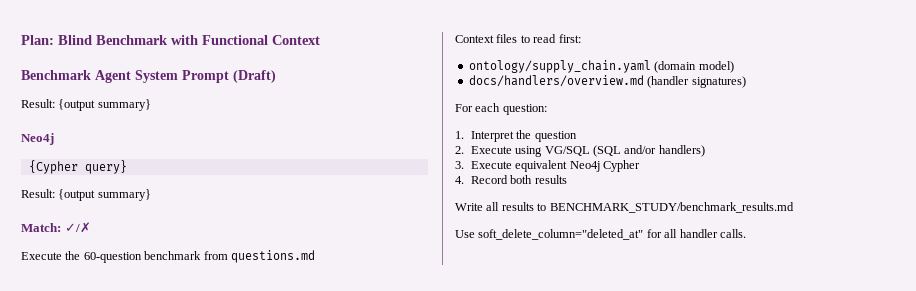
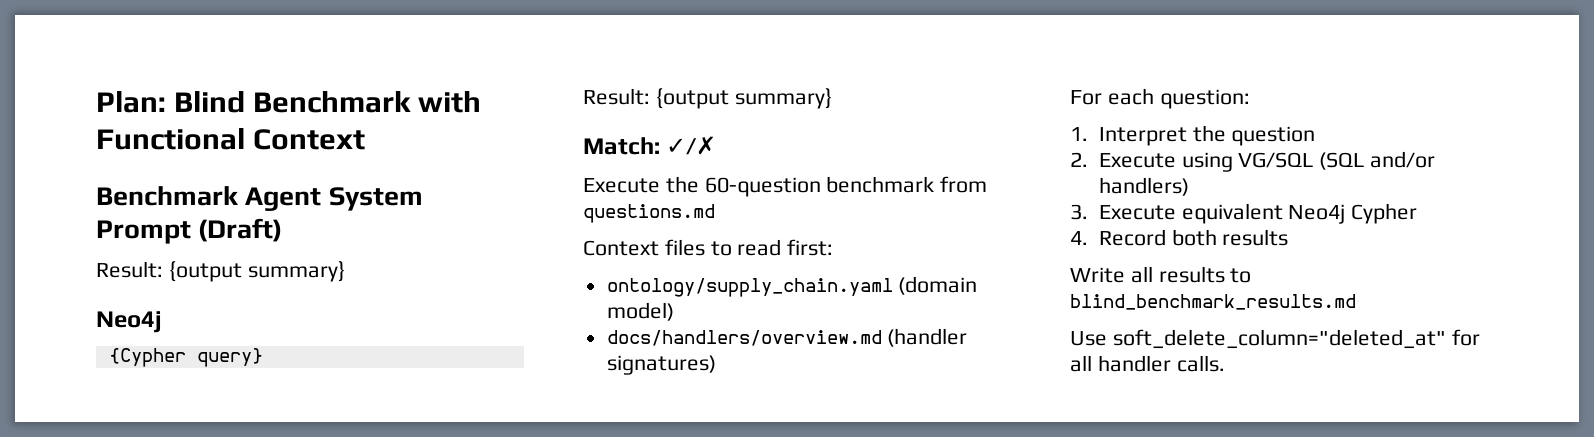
[549,202,794,213] BENCHMARK_STUDY/benchmark_results.md -> [1070,294,1356,310] blind_benchmark_results.md

